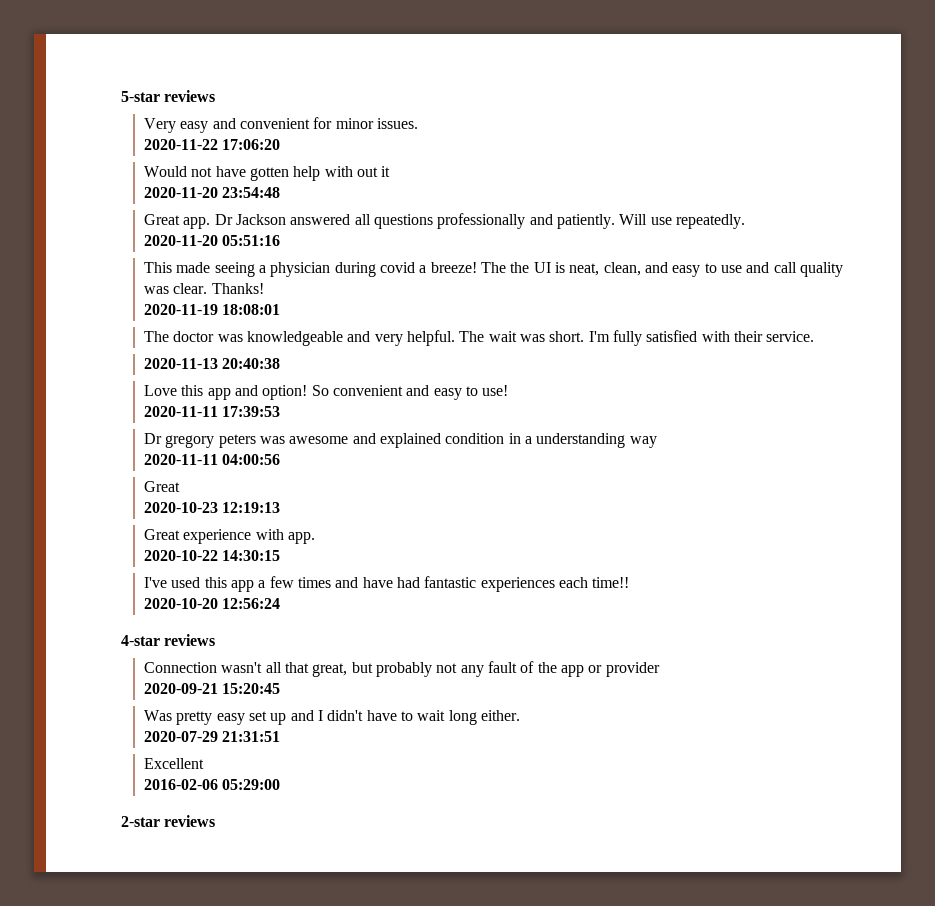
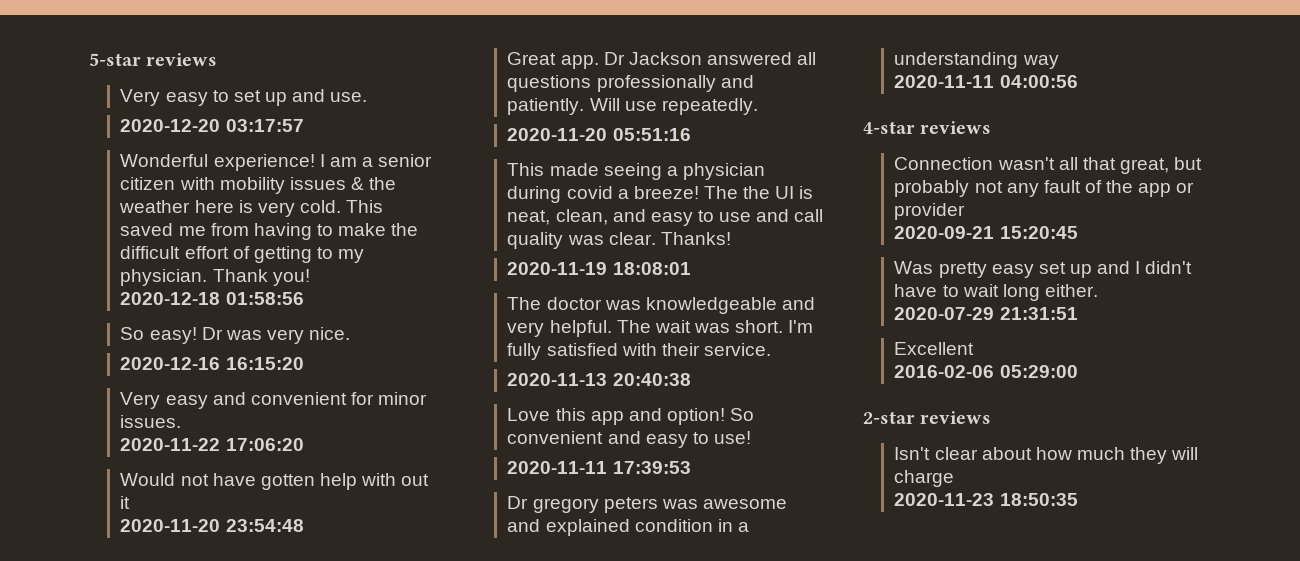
(216, 96) none -> [120,89,368,106] [120,119,304,132] [120,154,433,171] [120,177,397,194] [119,200,384,217] [120,223,419,240] [120,246,365,263] [120,269,310,286] [120,292,304,305] [120,327,351,344] [120,357,304,370] // Very easy to set up and use. // 2020-12-20 03:17:57 // Wonderful experience! I am a senior citizen with mobility issues & the weather here is very cold. This saved me from having to make the difficult effort of getting to my physician. Thank you! // 2020-12-18 01:58:56 // So easy! Dr was very nice. // 2020-12-16 16:15:20
[144,481,181,492] [144,502,281,513] [144,529,316,544] [144,550,281,561] [144,576,630,592] [144,598,281,609] // Great // 2020-10-23 12:19:13 // Great experience with app. // 2020-10-22 14:30:15 // I've used this app a few times and have had fantastic experiences each time!! // 2020-10-20 12:56:24 -> (1078, 81) none
(216, 821) none -> [894,447,1199,464] [894,470,955,487] [894,493,1078,506] // Isn't clear about how much they will charge // 2020-11-23 18:50:35

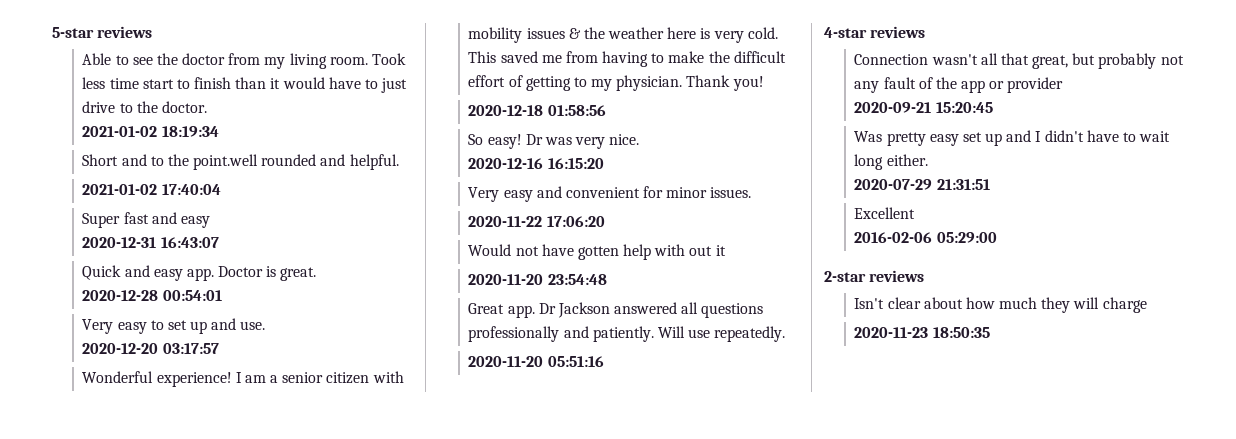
(218, 59) none -> [82,53,407,69] [82,77,408,93] [82,101,207,113] [82,126,219,137] [82,154,399,170] [82,184,221,195] [82,212,210,228] [82,237,219,248] [82,265,317,281] [82,290,222,301] // Able to see the doctor from my living room. Took less time start to finish than it would have to just drive to the doctor. // 2021-01-02 18:19:34 // Short and to the point.well rounded and helpful. // 2021-01-02 17:40:04 // Super fast and easy // 2020-12-31 16:43:07 // Quick and easy app. Doctor is great. // 2020-12-28 00:54:01
[507,163,765,180] [507,186,814,203] [507,209,824,226] [507,232,731,249] [507,262,691,275] [507,297,815,314] [507,320,814,337] [507,343,771,360] [507,373,691,386] [507,408,755,425] [507,431,751,448] [507,461,691,474] [507,496,787,513] [507,519,749,536] [894,52,1059,69] [894,75,1078,88] // This made seeing a physician during covid a breeze! The the UI is neat, clean, and easy to use and call quality was clear. Thanks! // 2020-11-19 18:08:01 // The doctor was knowledgeable and very helpful. The wait was short. I'm fully satisfied with their service. // 2020-11-13 20:40:38 // Love this app and option! So convenient and easy to use! // 2020-11-11 17:39:53 // Dr gregory peters was awesome and explained condition in a understanding way // 2020-11-11 04:00:56 -> (604, 361) none

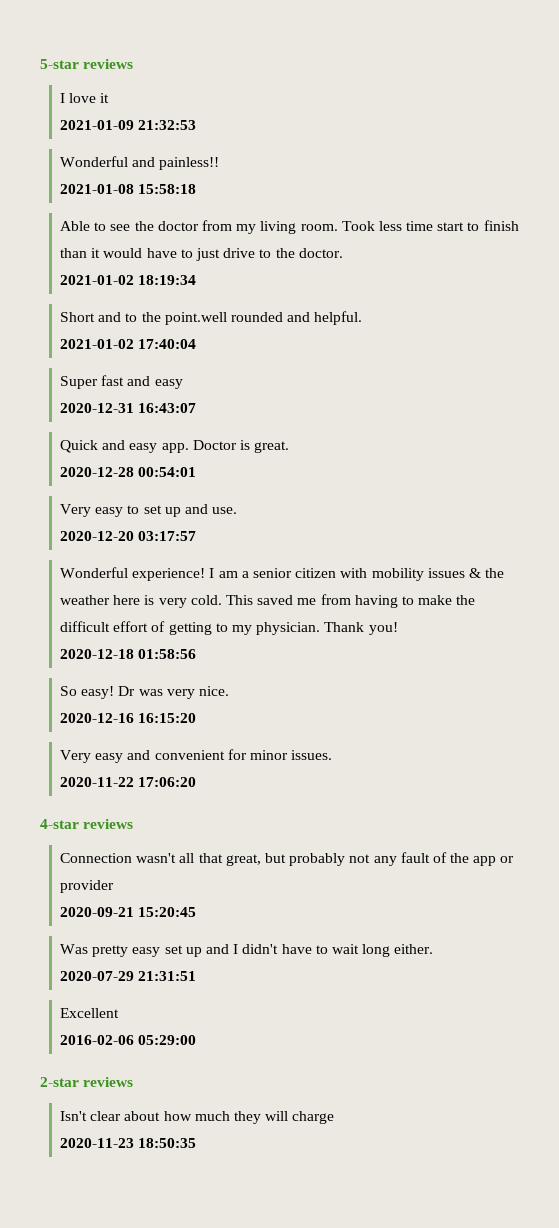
(153, 32) none -> [60,93,110,103] [60,120,197,130] [60,156,220,170] [60,184,197,194] // I love it // 2021-01-09 21:32:53 // Wonderful and painless!! // 2021-01-08 15:58:18
[468,244,726,260] [468,274,607,285] [468,302,764,318] [468,326,786,342] [468,356,604,367] // Would not have gotten help with out it // 2020-11-20 23:54:48 // Great app. Dr Jackson answered all questions professionally and patiently. Will use repeatedly. // 2020-11-20 05:51:16 -> (197, 782) none

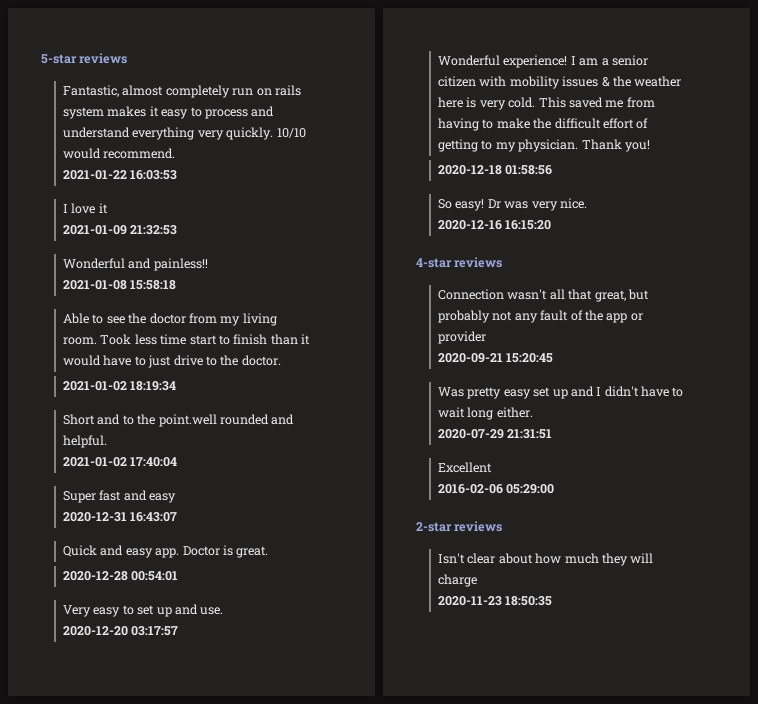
(134, 64) none -> [63,85,301,98] [63,106,275,119] [63,127,306,140] [63,148,176,159] [63,170,178,180] // Fantastic, almost completely run on rails system makes it easy to process and understand everything very quickly. 10/10 would recommend. // 2021-01-22 16:03:53
[60,749,333,763] [60,777,197,787] // Very easy and convenient for minor issues. // 2020-11-22 17:06:20 -> (552, 225) none

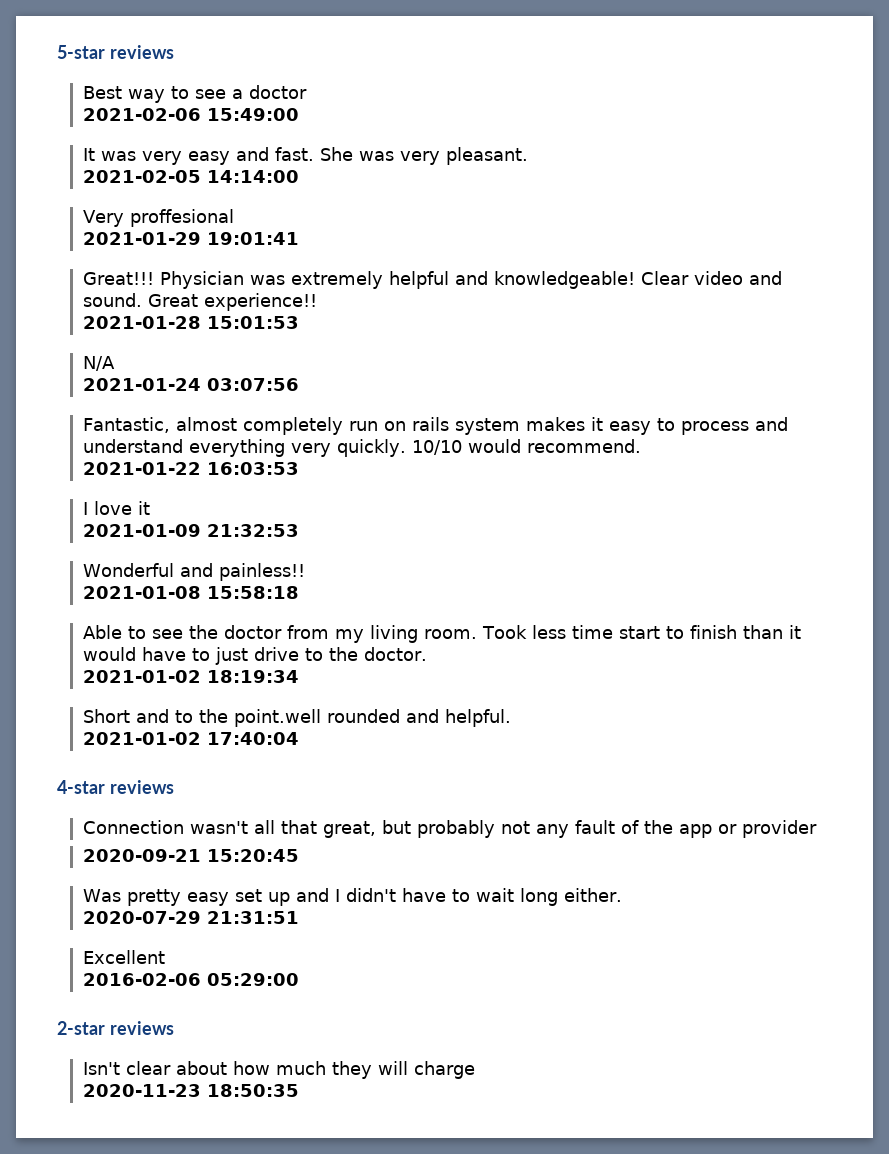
(128, 58) none -> [82,85,307,103] [82,108,299,121] [82,147,528,165] [82,170,299,183] [82,209,234,227] [82,232,299,245] [82,271,782,289] [82,293,317,311] [82,316,299,329] [82,356,115,371] [82,378,299,391] // Best way to see a doctor // 2021-02-06 15:49:00 // It was very easy and fast. She was very pleasant. // 2021-02-05 14:14:00 // Very proffesional // 2021-01-29 19:01:41 // Great!!! Physician was extremely helpful and knowledgeable! Clear video and sound. Great experience!! // 2021-01-28 15:01:53 // N/A // 2021-01-24 03:07:56
[63,490,177,503] [63,512,178,522] [63,545,269,558] [63,571,179,581] [63,604,224,617] [63,626,179,636] [438,55,648,68] [438,76,682,89] [438,97,655,110] [438,118,649,131] [438,139,650,152] [438,165,553,175] [438,198,587,211] [438,220,552,230] // Super fast and easy // 2020-12-31 16:43:07 // Quick and easy app. Doctor is great. // 2020-12-28 00:54:01 // Very easy to set up and use. // 2020-12-20 03:17:57 // Wonderful experience! I am a senior citizen with mobility issues & the weather here is very cold. This saved me from having to make the difficult effort of getting to my physician. Thank you! // 2020-12-18 01:58:56 // So easy! Dr was very nice. // 2020-12-16 16:15:20 -> (299, 738) none

